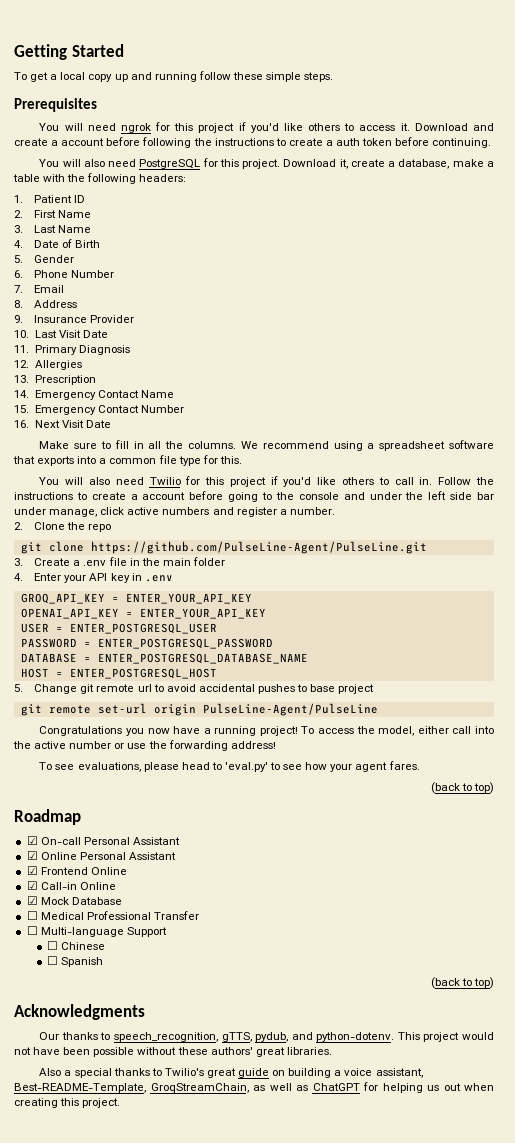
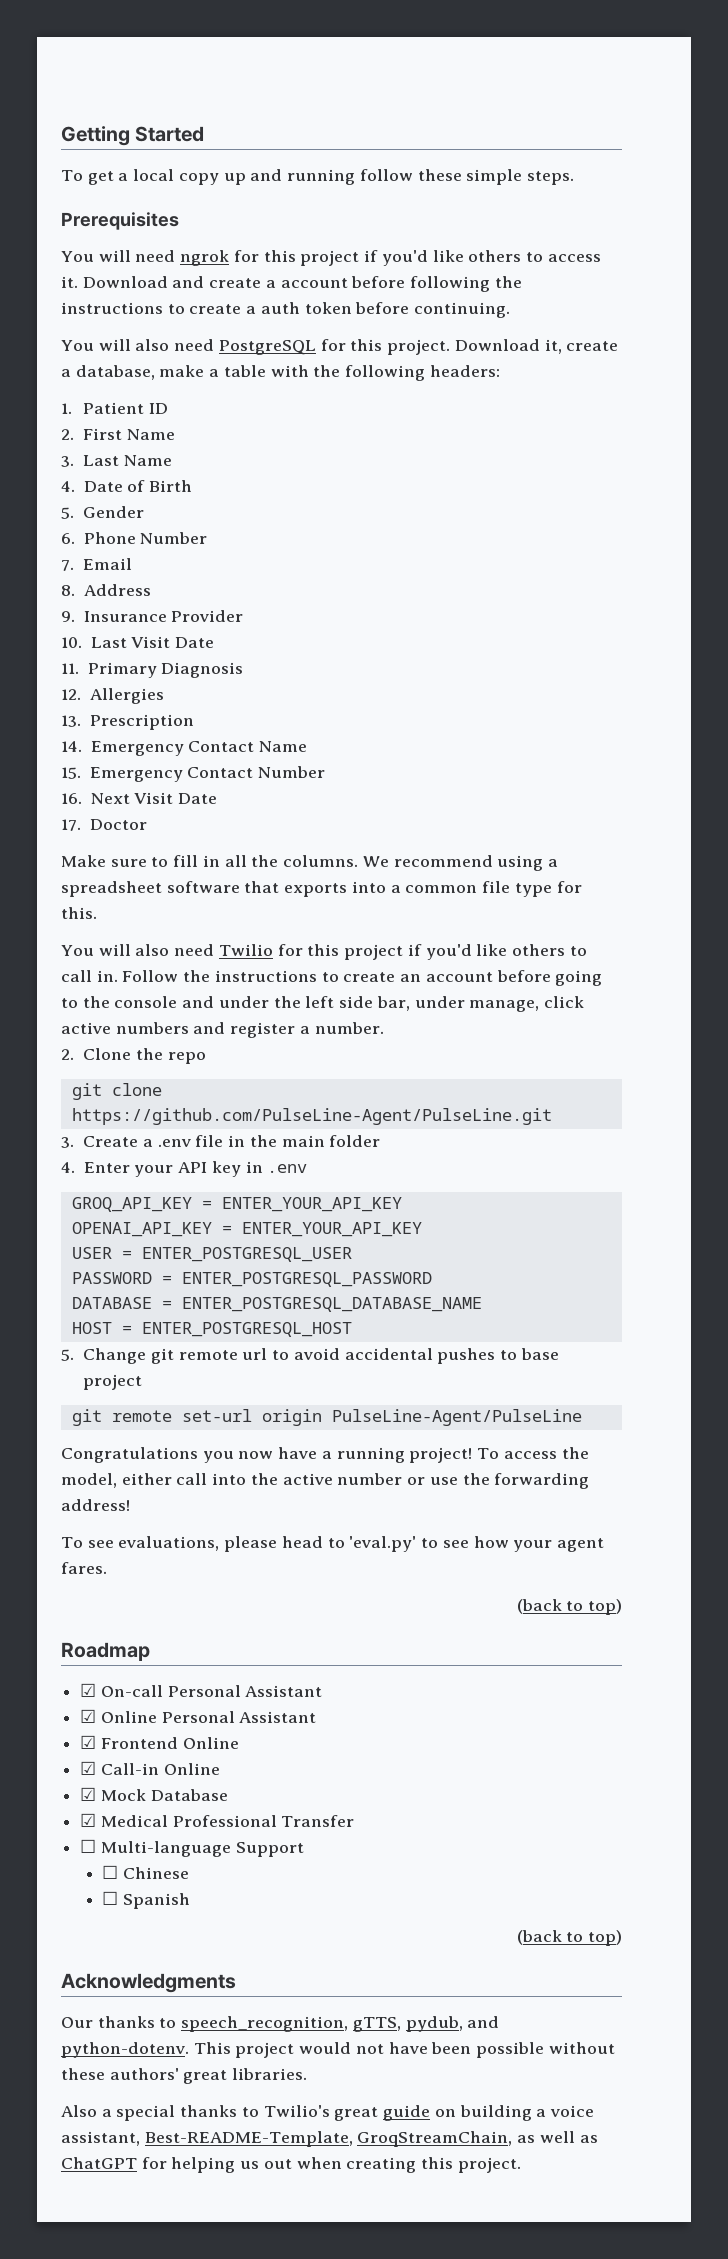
(111, 424) none -> [61,819,147,831] // 17. Doctor
[130,494,138,500] a -> [400,974,422,982] an
[477,492,495,500] bar -> [376,996,410,1011] bar,
[26,911,38,920] ☐ -> [80,1813,97,1827] ☑

